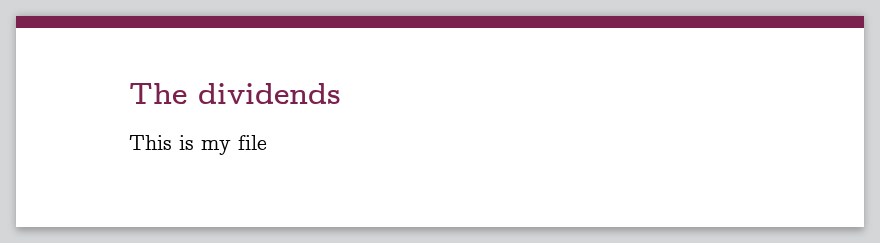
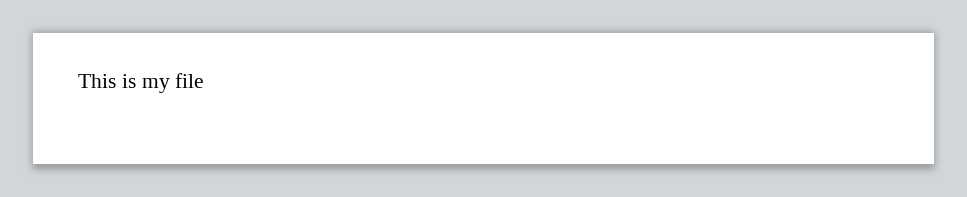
[129,83,341,104] The dividends // -> (78, 81) none

